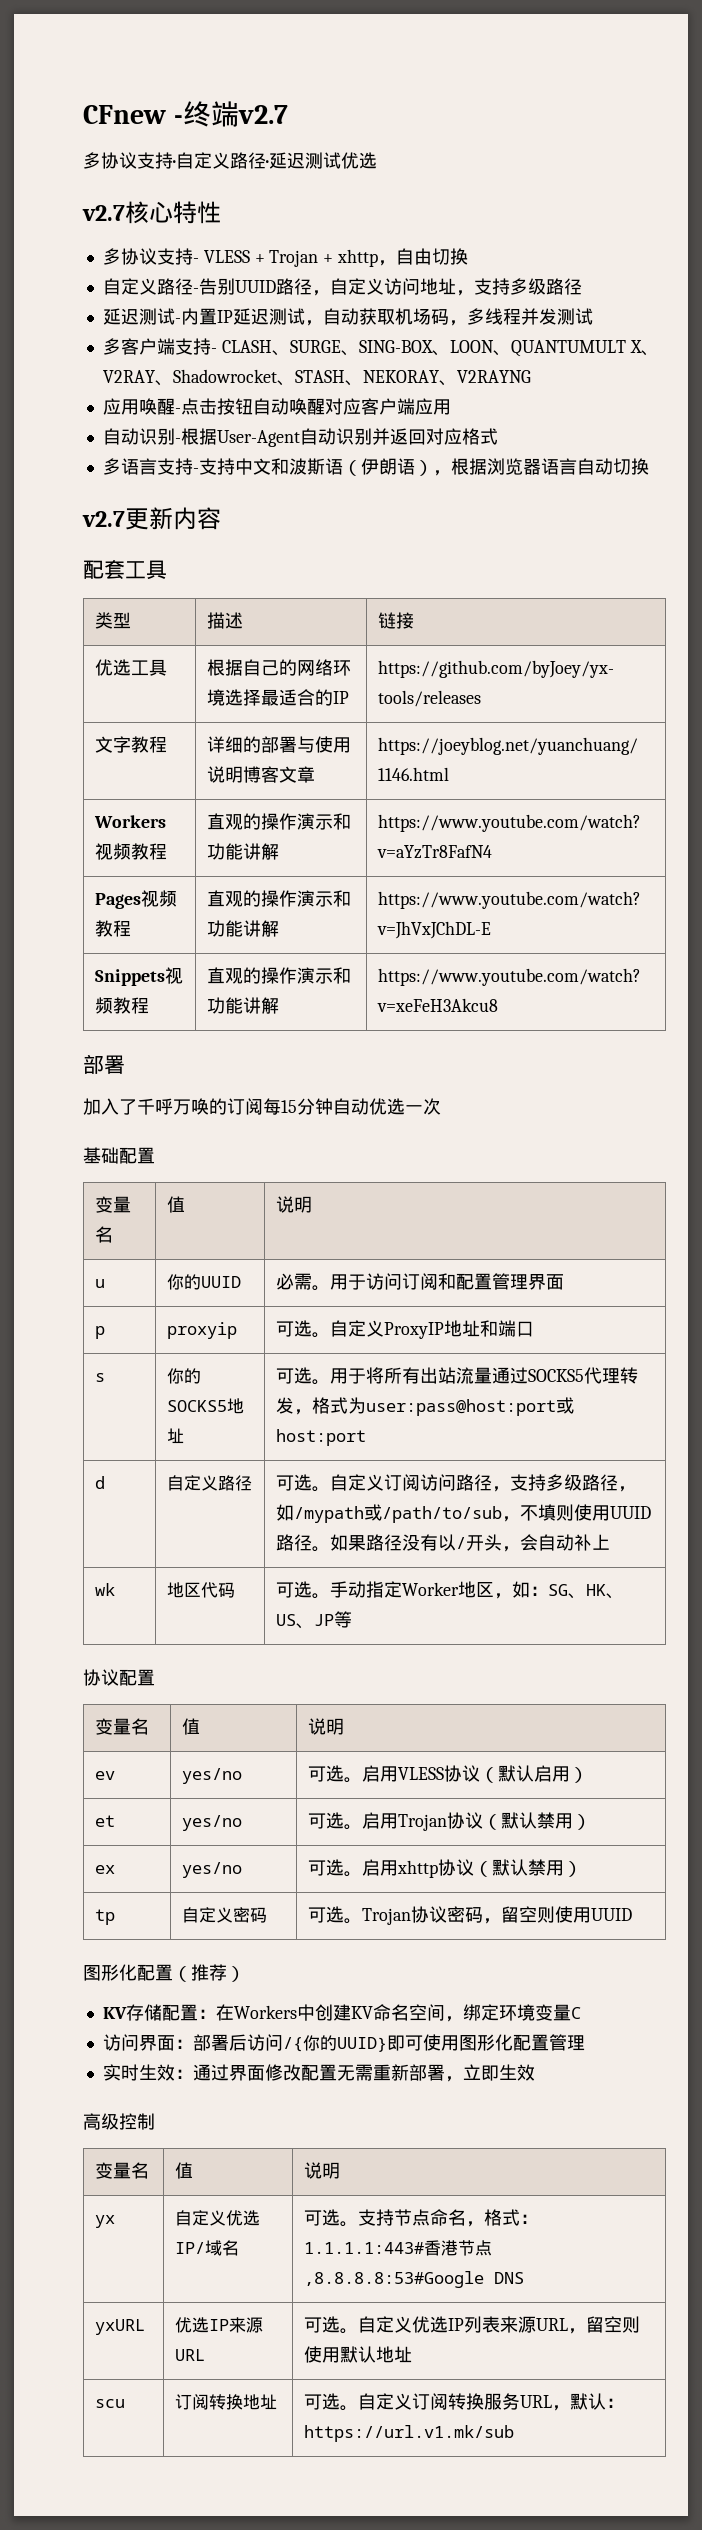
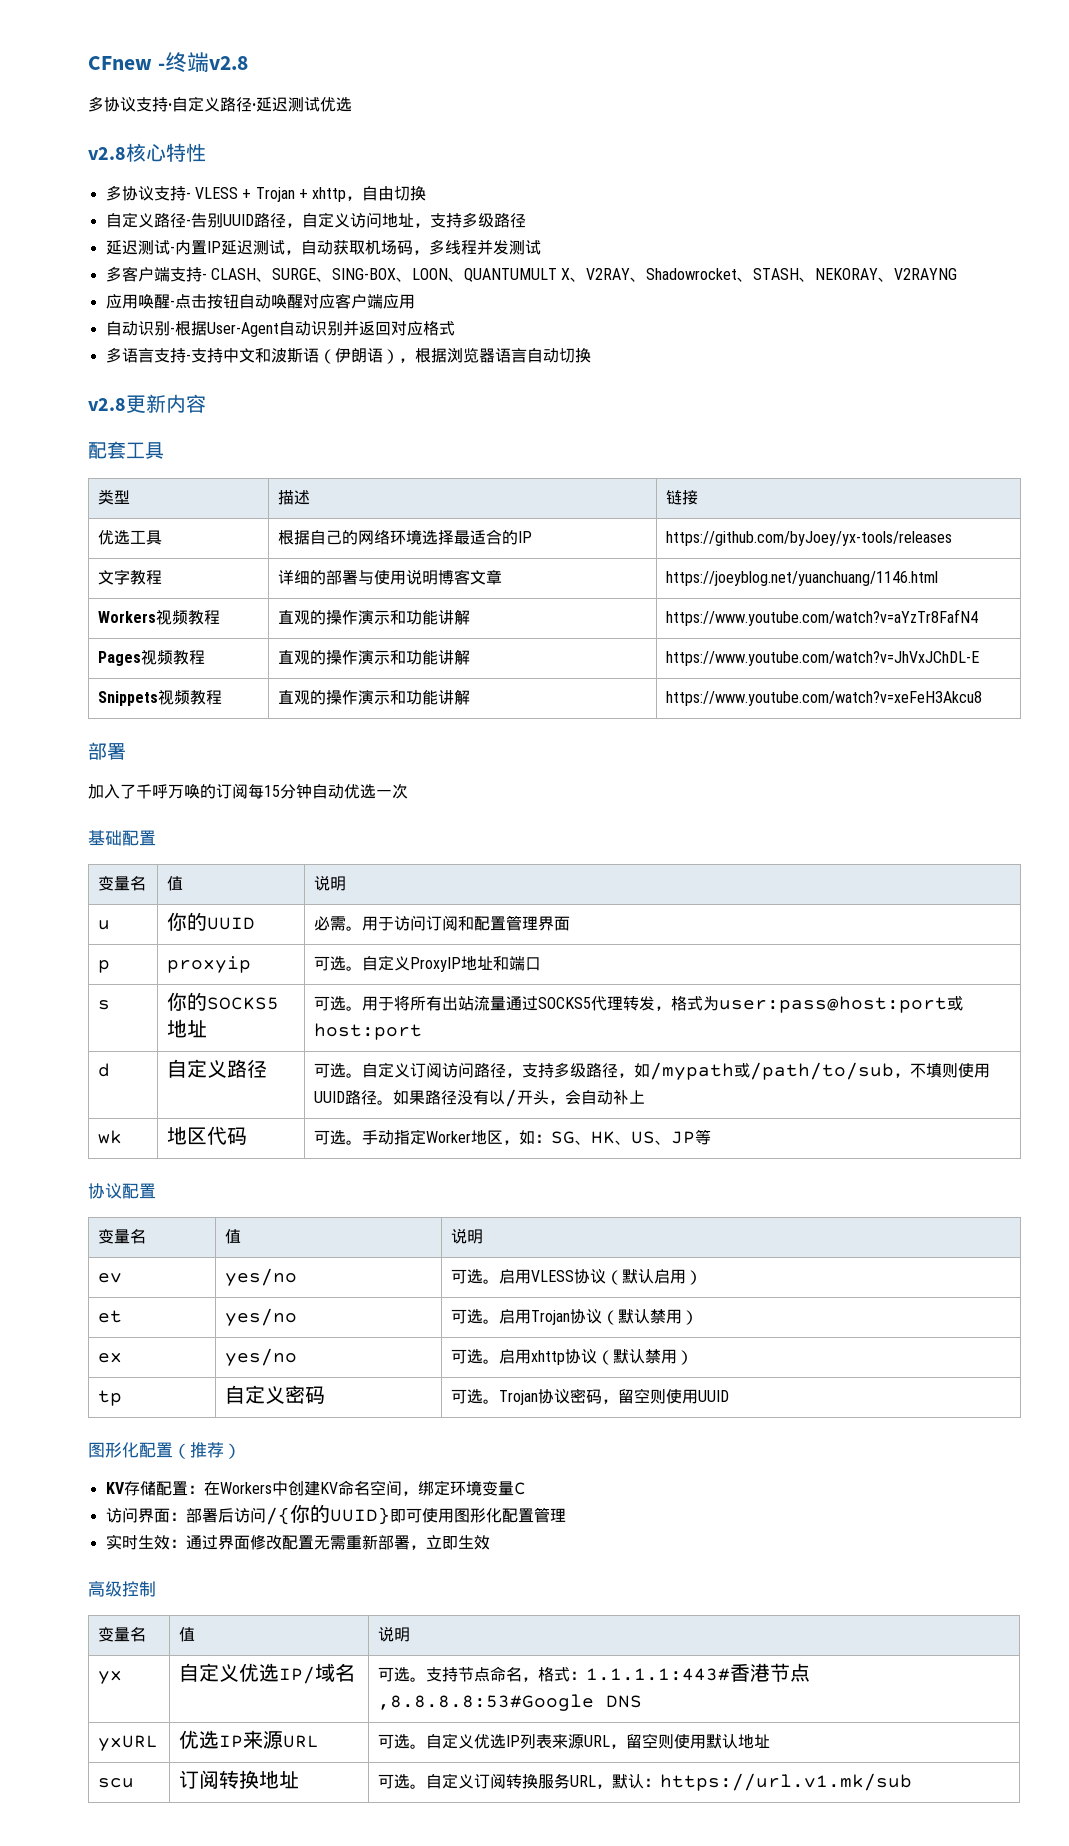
[237,105,288,124] v2.7 -> [208,56,248,70] v2.8
[82,205,125,221] v2.7 -> [88,147,126,160] v2.8
[82,511,125,527] v2.7 -> [88,398,126,411] v2.8

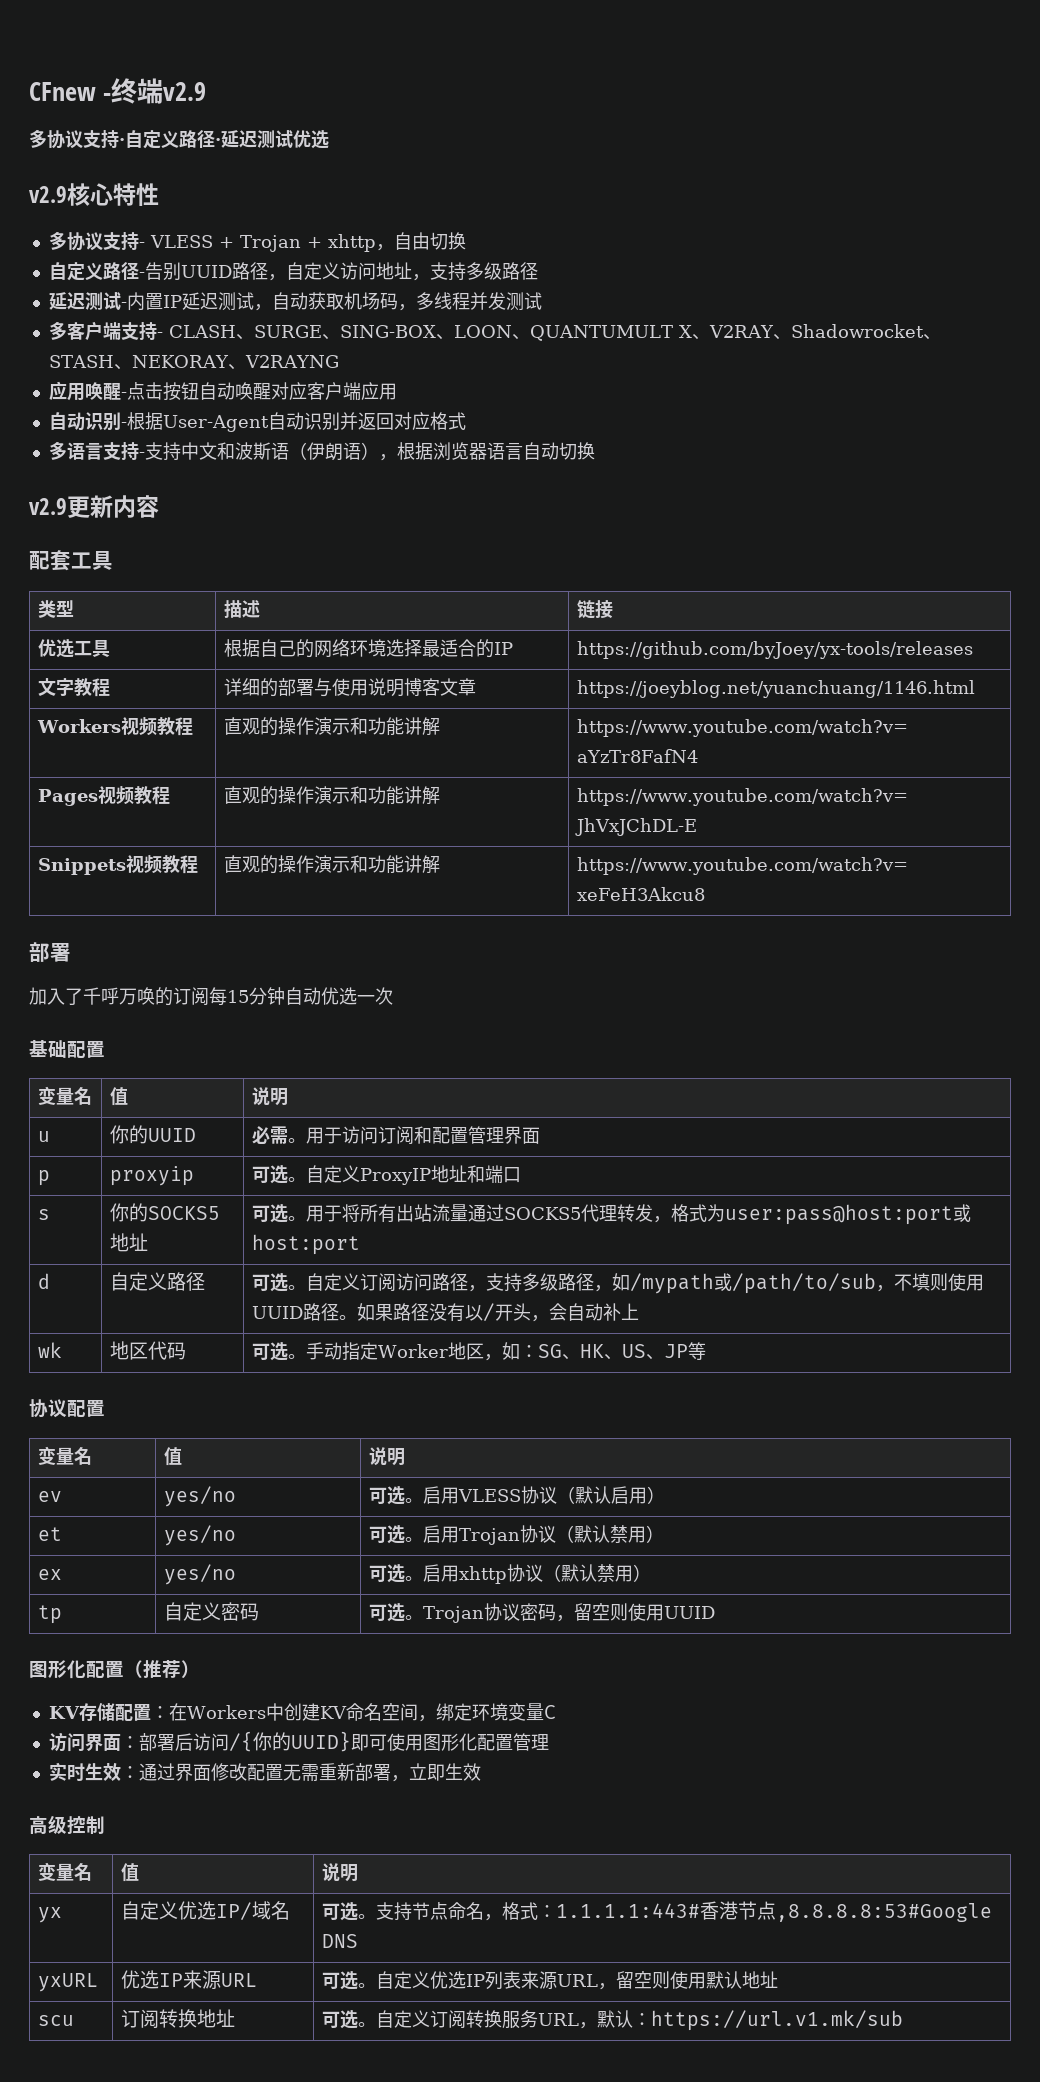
[208,56,248,70] v2.8 -> [163,82,207,101] v2.9
[88,147,126,160] v2.8 -> [29,186,67,203] v2.9
[88,398,126,411] v2.8 -> [29,498,67,515] v2.9

